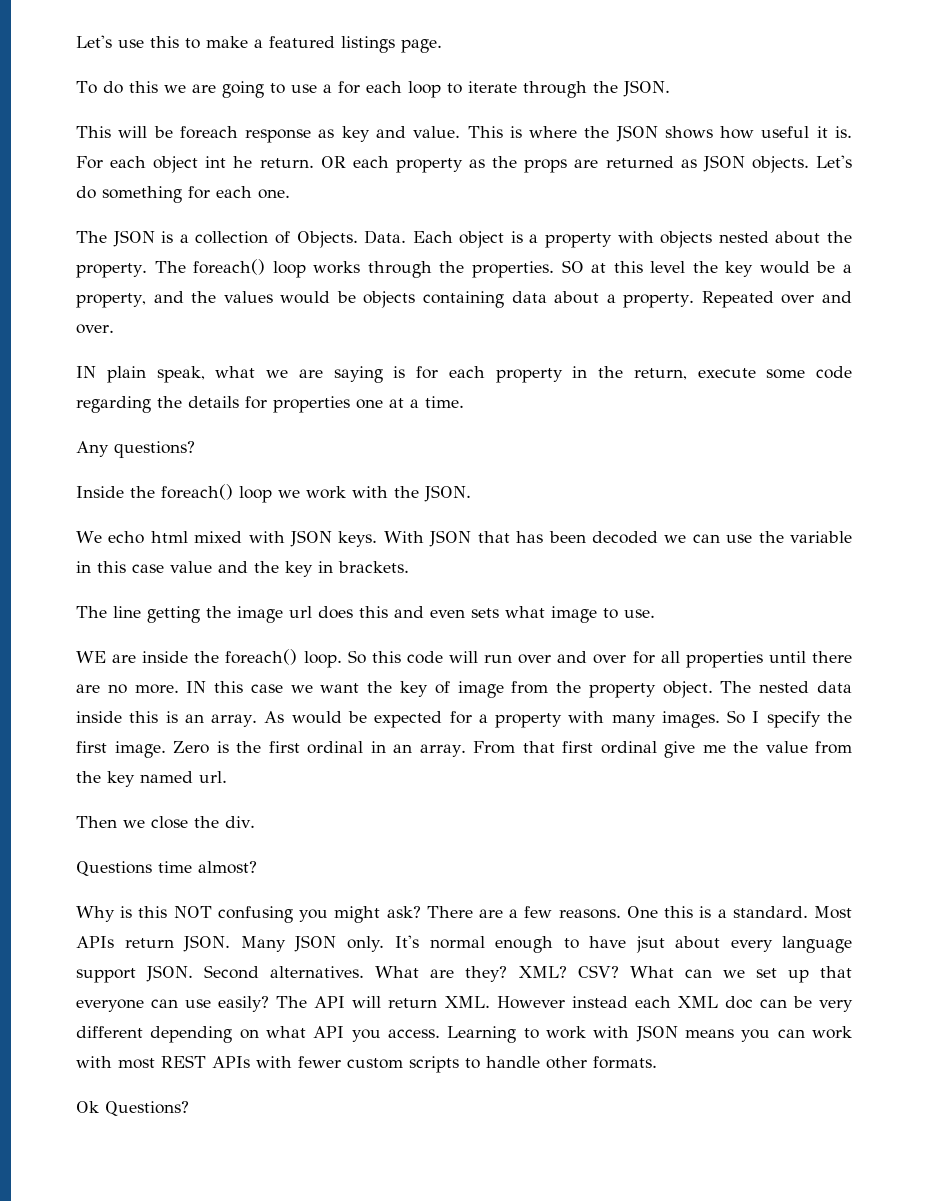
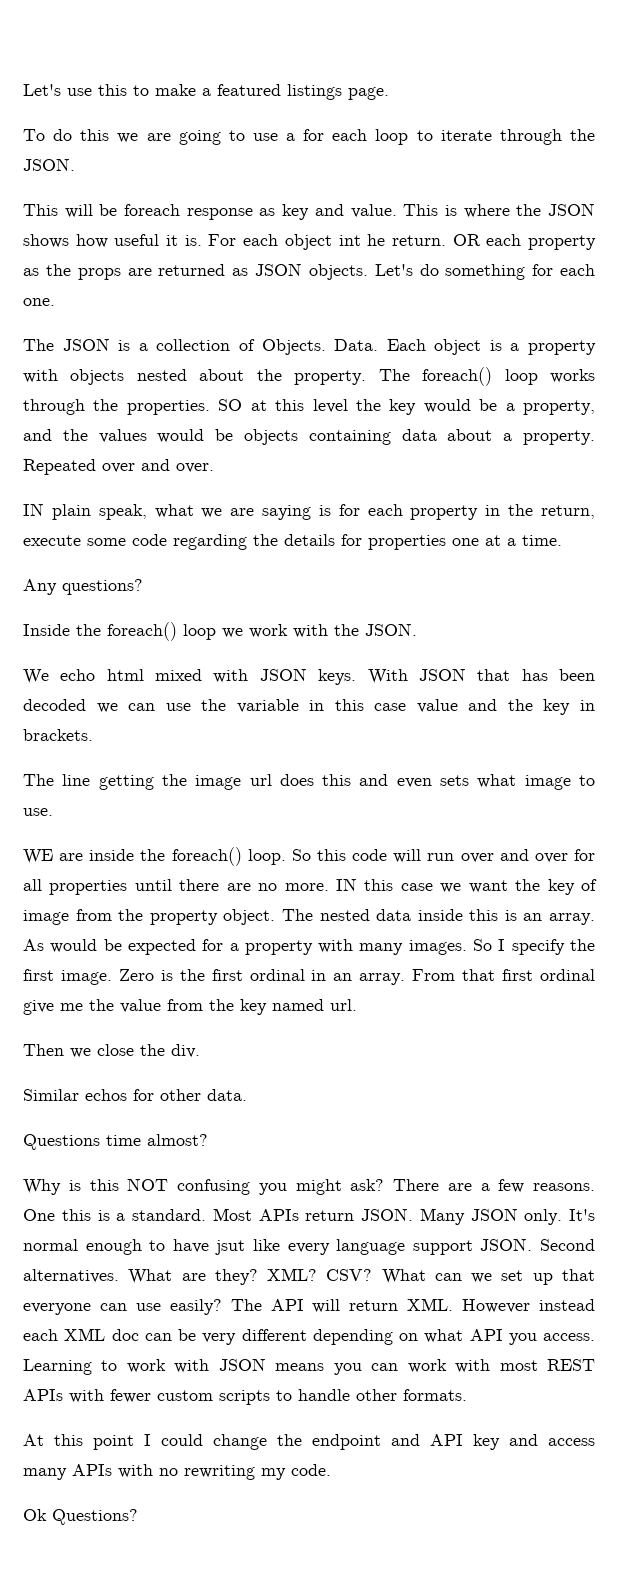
(255, 822) none -> [23,1089,247,1101] // Similar echos for other data.
[674,936,720,949] about -> [252,1239,280,1251] like
(657, 1062) none -> [23,1434,595,1450] [23,1464,331,1480] // At this point I could change the endpoint and API key and access many APIs with no rewriting my code.

